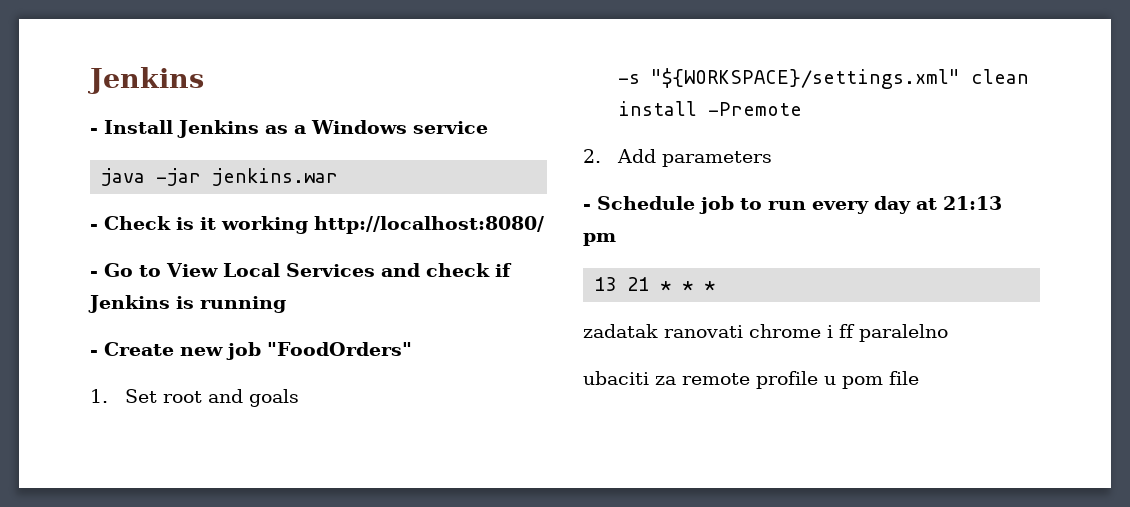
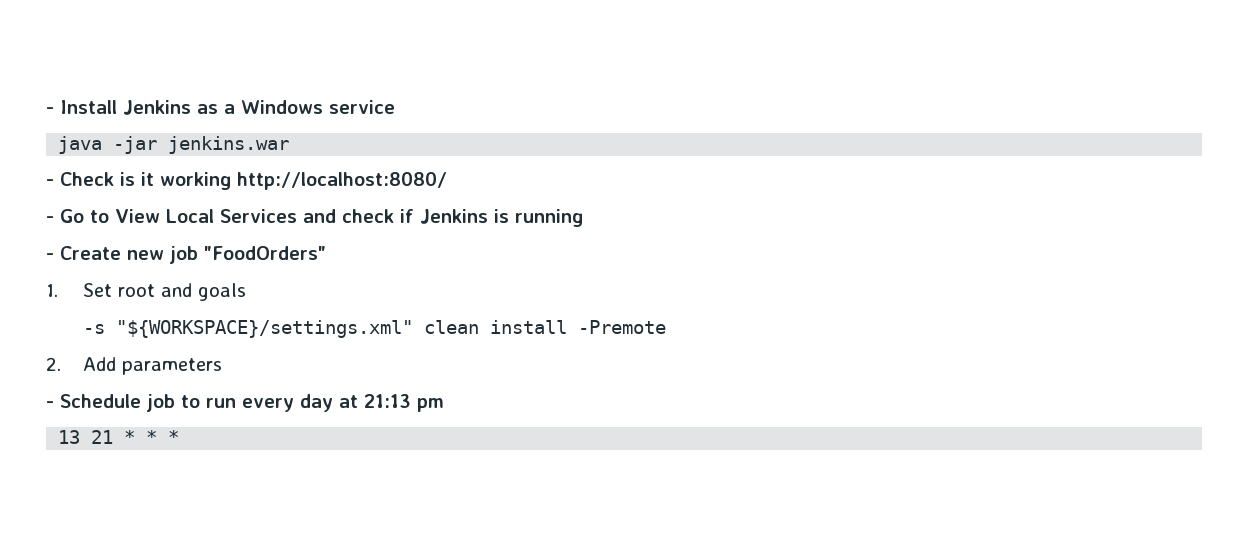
[88,67,204,94] Jenkins // -> (46, 110) none
[583,324,948,342] [583,371,919,389] // zadatak ranovati chrome i ff paralelno // ubaciti za remote profile u pom file -> (180, 437) none

